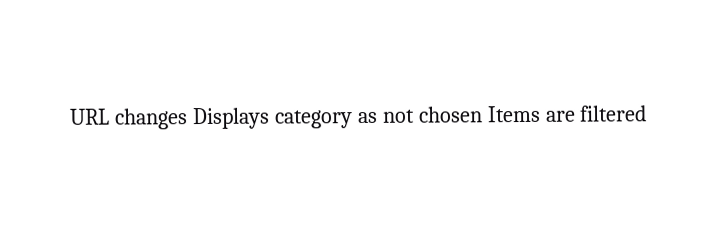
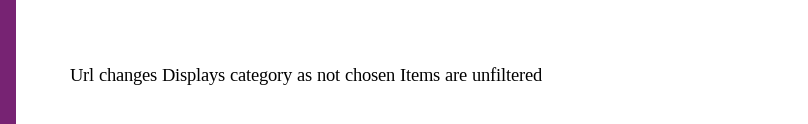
[69,108,110,125] URL -> [70,68,94,81] Url
[579,105,648,122] filtered -> [472,67,543,81] unfiltered

